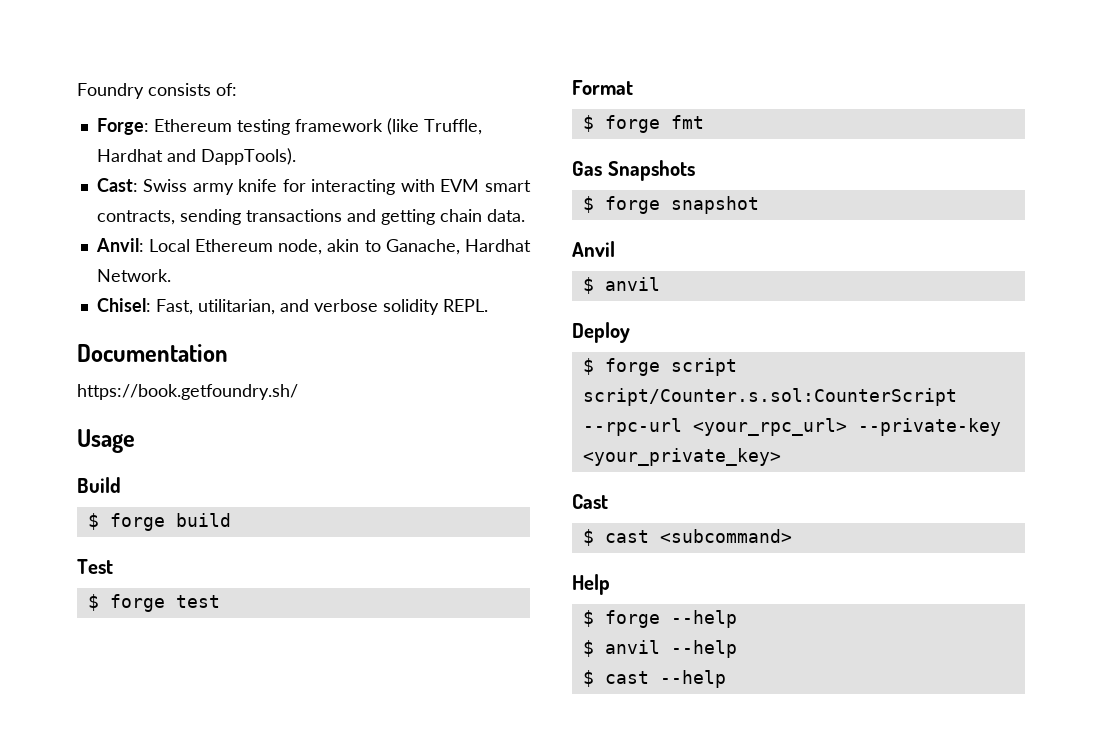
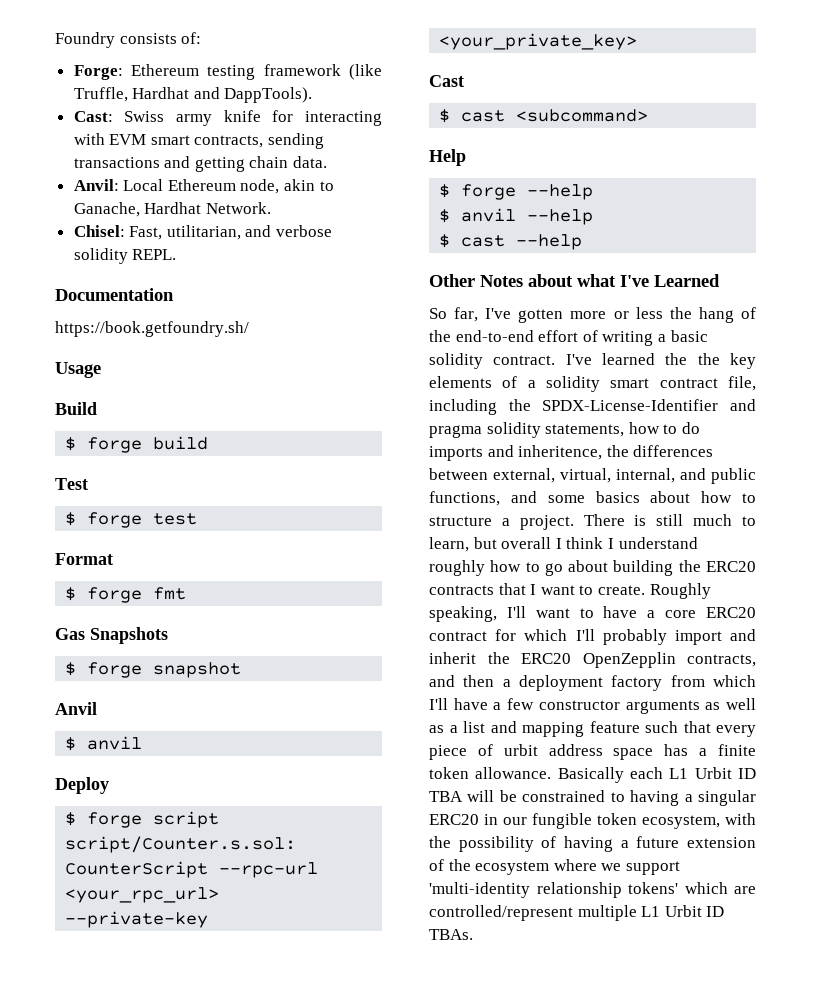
(726, 679) none -> [429,274,720,287] [429,307,756,323] [429,330,708,346] [429,353,756,369] [429,376,756,392] [429,399,756,415] [429,422,700,438] [429,445,714,461] [429,468,756,484] [429,491,756,506] [429,514,756,530] [429,537,698,552] [429,560,756,576] [429,583,711,599] [429,606,756,622] [429,629,756,645] [429,652,756,668] [429,675,756,691] [429,698,756,714] [429,721,756,737] [429,744,756,760] [429,767,756,783] [429,790,756,806] [429,813,756,829] [429,836,756,852] [429,859,680,875] [429,882,756,898] [429,905,725,921] [429,929,473,940] // Other Notes about what I've Learned // So far, I've gotten more or less the hang of the end-to-end effort of writing a basic solidity contract. I've learned the the key elements of a solidity smart contract file, including the SPDX-License-Identifier and pragma solidity statements, how to do imports and inheritence, the differences between external, virtual, internal, and public functions, and some basics about how to structure a project. There is still much to learn, but overall I think I understand roughly how to go about building the ERC20 contracts that I want to create. Roughly speaking, I'll want to have a core ERC20 contract for which I'll probably import and inherit the ERC20 OpenZepplin contracts, and then a deployment factory from which I'll have a few constructor arguments as well as a list and mapping feature such that every piece of urbit address space has a finite token allowance. Basically each L1 Urbit ID TBA will be constrained to having a singular ERC20 in our fungible token ecosystem, with the possibility of having a future extension of the ecosystem where we support 'multi-identity relationship tokens' which are controlled/represent multiple L1 Urbit ID TBAs.

